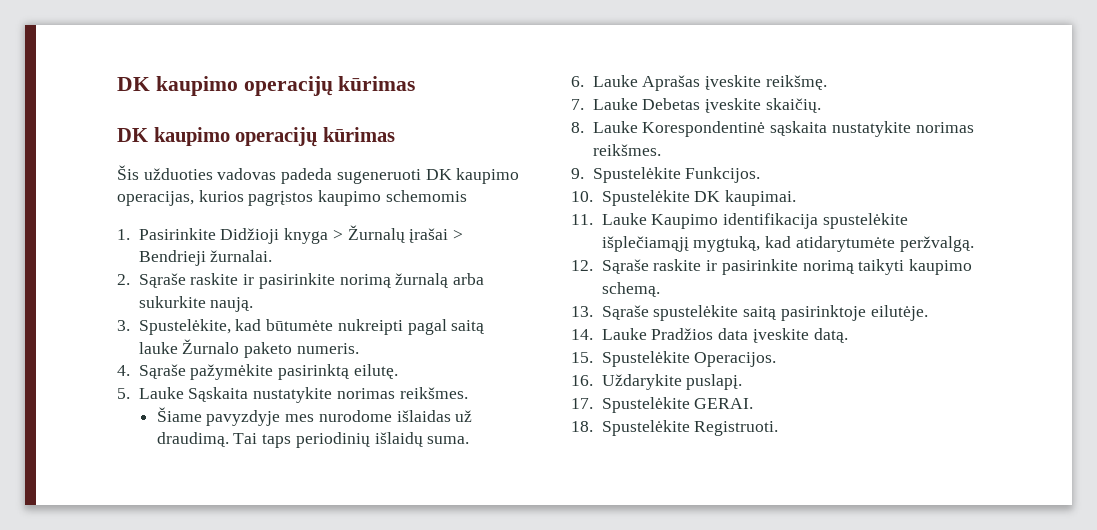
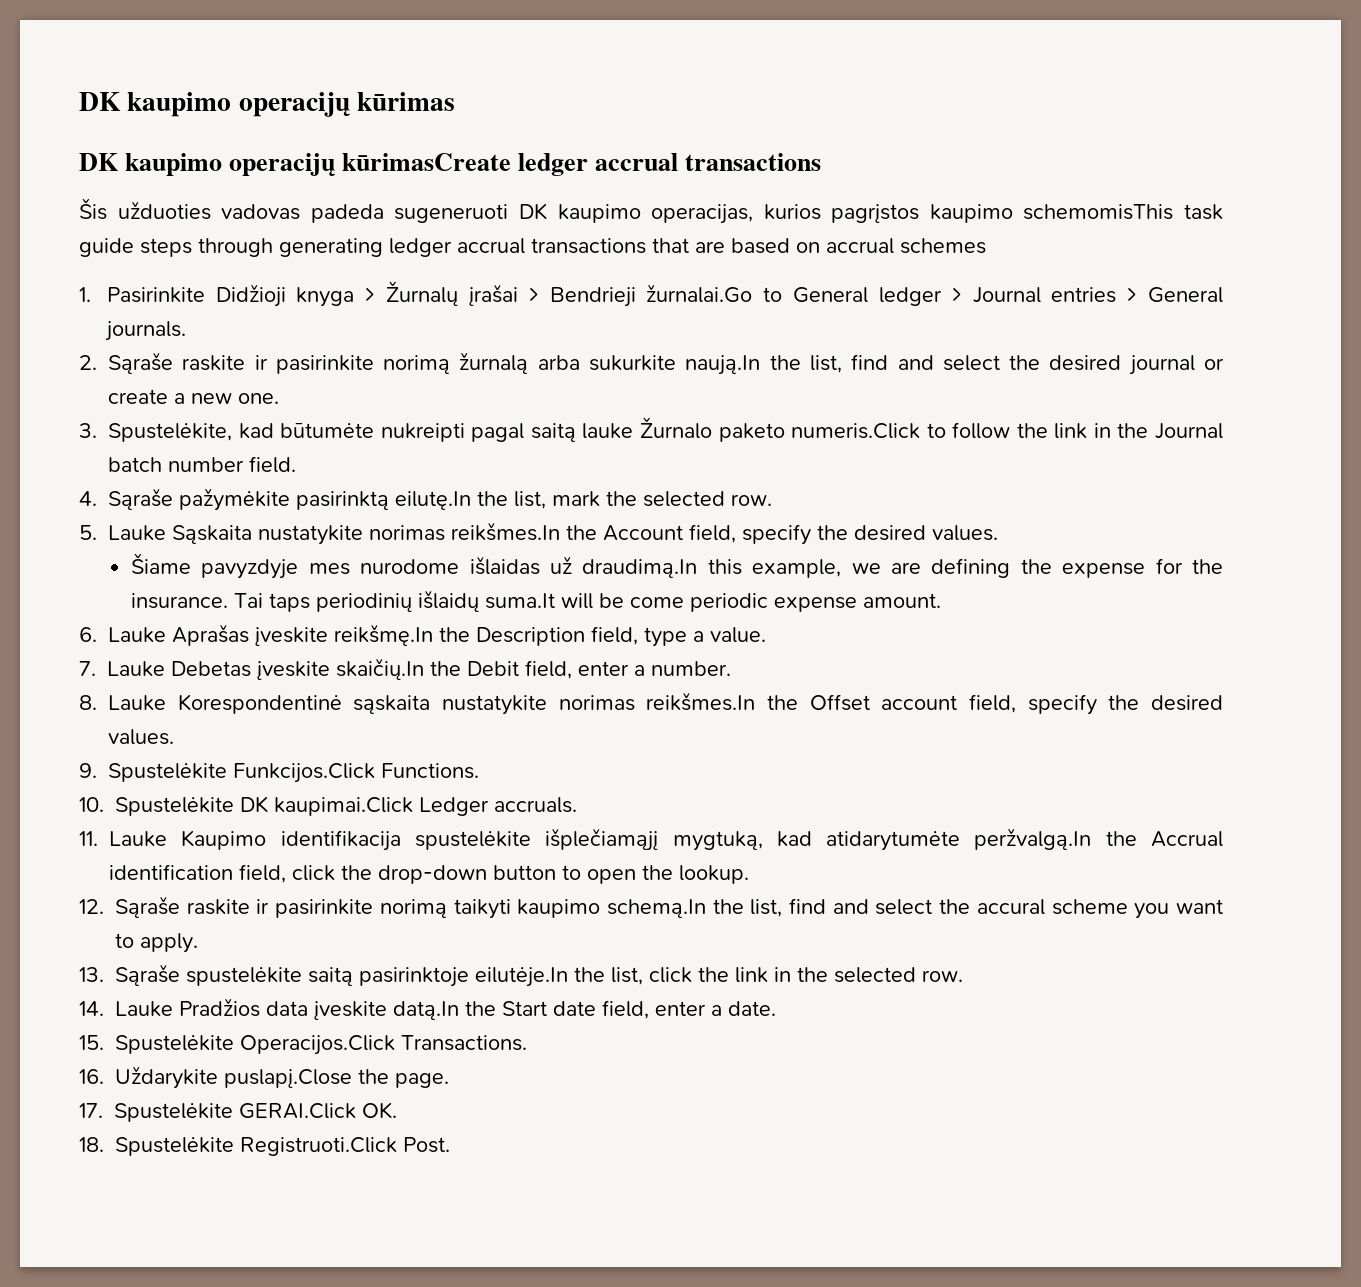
[322,127,395,142] kūrimas -> [342,153,822,176] kūrimasCreate ledger accrual transactions
[385,190,467,202] schemomis -> [1023,204,1224,220] [79,238,986,257] schemomisThis task guide steps through generating ledger accrual transactions that are based on accrual schemes
[210,250,273,262] žurnalai. -> [646,284,1223,306] [104,321,186,341] žurnalai.Go to General ledger > Journal entries > General journals.
[210,297,254,312] naują. -> [685,354,1224,375] [108,389,279,404] naują.In the list, find and select the desired journal or create a new one.
[296,343,359,354] [117,364,398,380] numeris. // 4. Sąraše pažymėkite pasirinktą eilutę. -> [791,422,1223,439] [108,456,296,473] [79,488,772,511] numeris.Click to follow the link in the Journal batch number field. // 4. Sąraše pažymėkite pasirinktą eilutę.In the list, mark the selected row.
[399,387,468,399] reikšmes. -> [451,522,998,545] reikšmes.In the Account field, specify the desired values.
[156,432,470,448] [571,75,827,91] [571,98,821,113] draudimą. Tai taps periodinių išlaidų suma. // 6. Lauke Aprašas įveskite reikšmę. // 7. Lauke Debetas įveskite skaičių. -> [582,558,1223,578] [130,590,941,612] [79,624,766,647] [79,658,731,680] draudimą.In this example, we are defining the expense for the insurance. Tai taps periodinių išlaidų suma.It will be come periodic expense amount. // 6. Lauke Aprašas įveskite reikšmę.In the Description field, type a value. // 7. Lauke Debetas įveskite skaičių.In the Debit field, enter a number.
[592,144,661,156] reikšmes. -> [646,692,1223,715] [108,729,174,745] reikšmes.In the Offset account field, specify the desired values.
[685,167,761,183] Funkcijos. -> [233,763,479,783] Funkcijos.Click Functions.
[725,190,797,206] kaupimai. -> [274,797,577,816] kaupimai.Click Ledger accruals.
[899,236,974,252] peržvalgą. -> [974,828,1223,850] [109,864,749,884] peržvalgą.In the Accrual identification field, click the drop-down button to open the lookup.
[601,282,660,297] schemą. -> [606,898,1224,919] [115,933,198,953] schemą.In the list, find and select the accural scheme you want to apply.
[870,305,928,321] eilutėje. -> [475,967,963,987] eilutėje.In the list, click the link in the selected row.
[813,328,848,343] datą. -> [393,1000,776,1020] datą.In the Start date field, enter a date.
[694,352,777,367] Operacijos. -> [240,1035,527,1055] Operacijos.Click Transactions.
[686,374,743,390] puslapį. -> [224,1069,449,1088] puslapį.Close the page.
[694,398,754,409] GERAI. -> [239,1102,397,1119] GERAI.Click OK.
[694,421,779,436] Registruoti. -> [240,1137,450,1156] Registruoti.Click Post.

